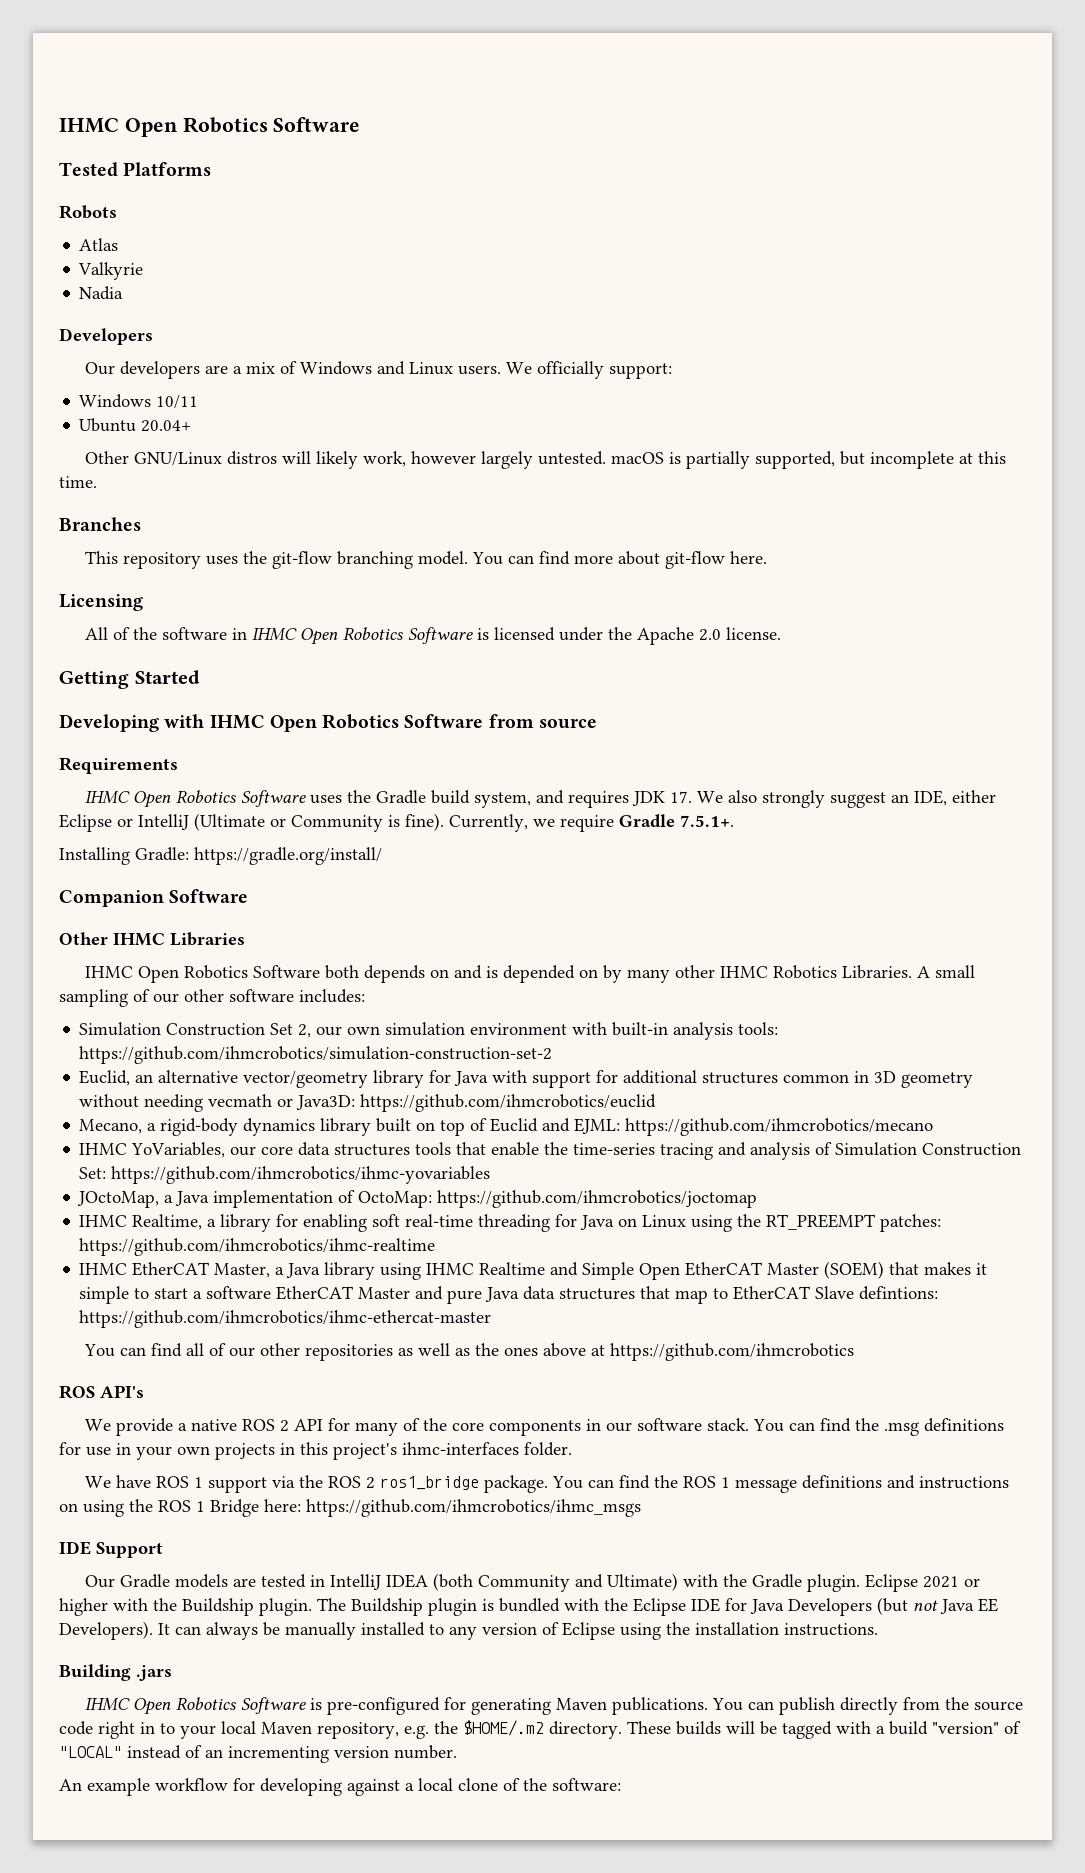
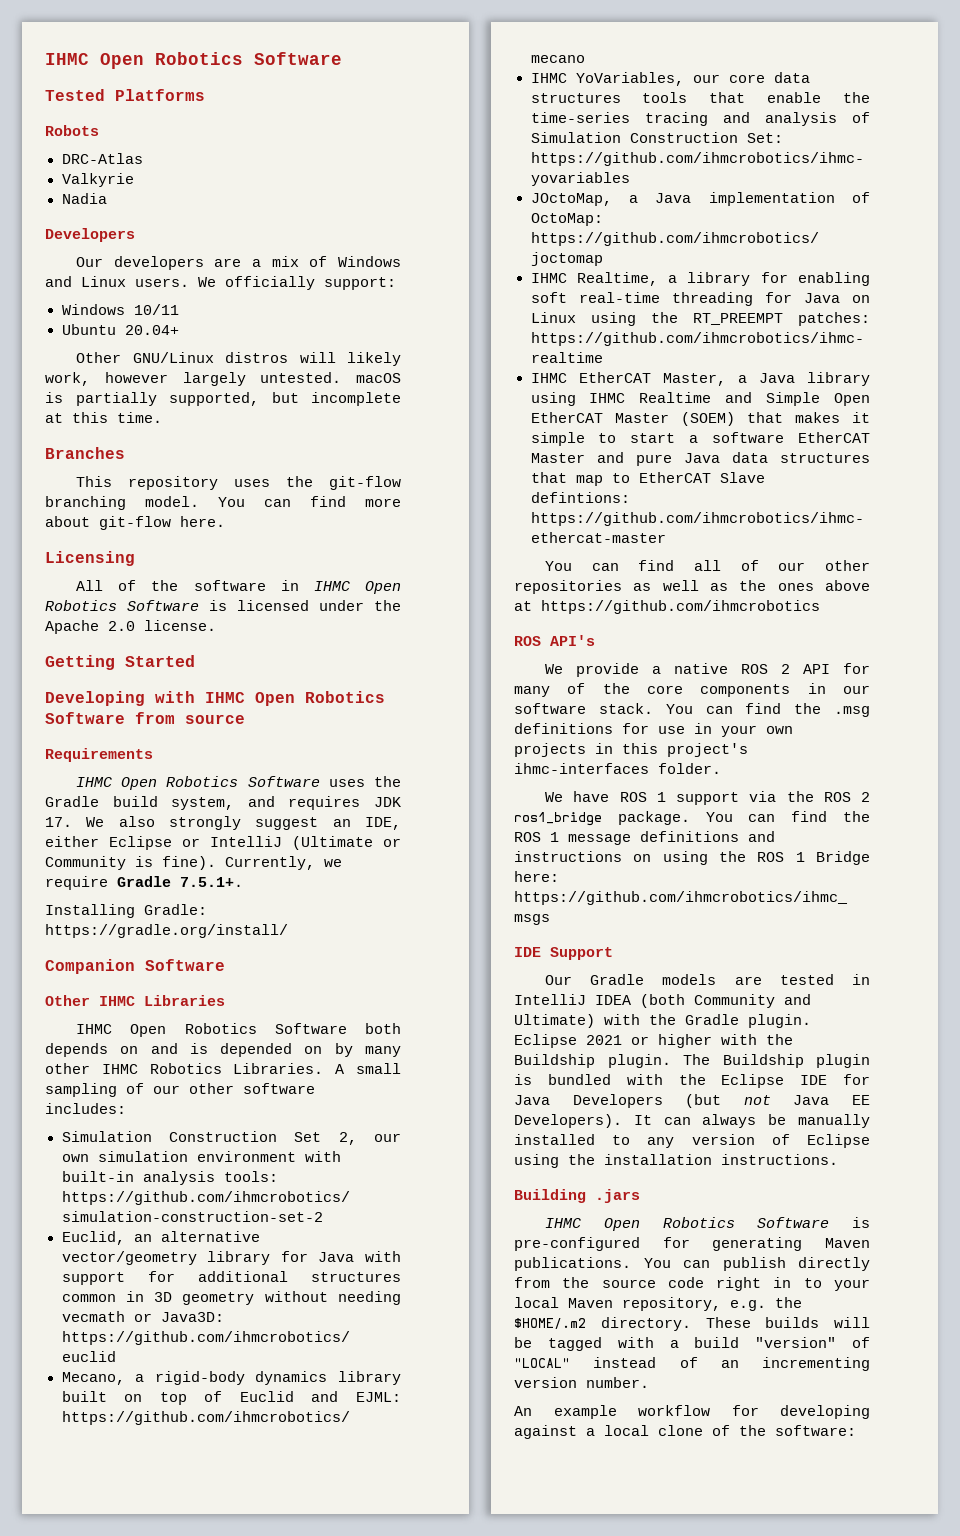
[79,238,119,251] Atlas -> [61,153,143,164] DRC-Atlas

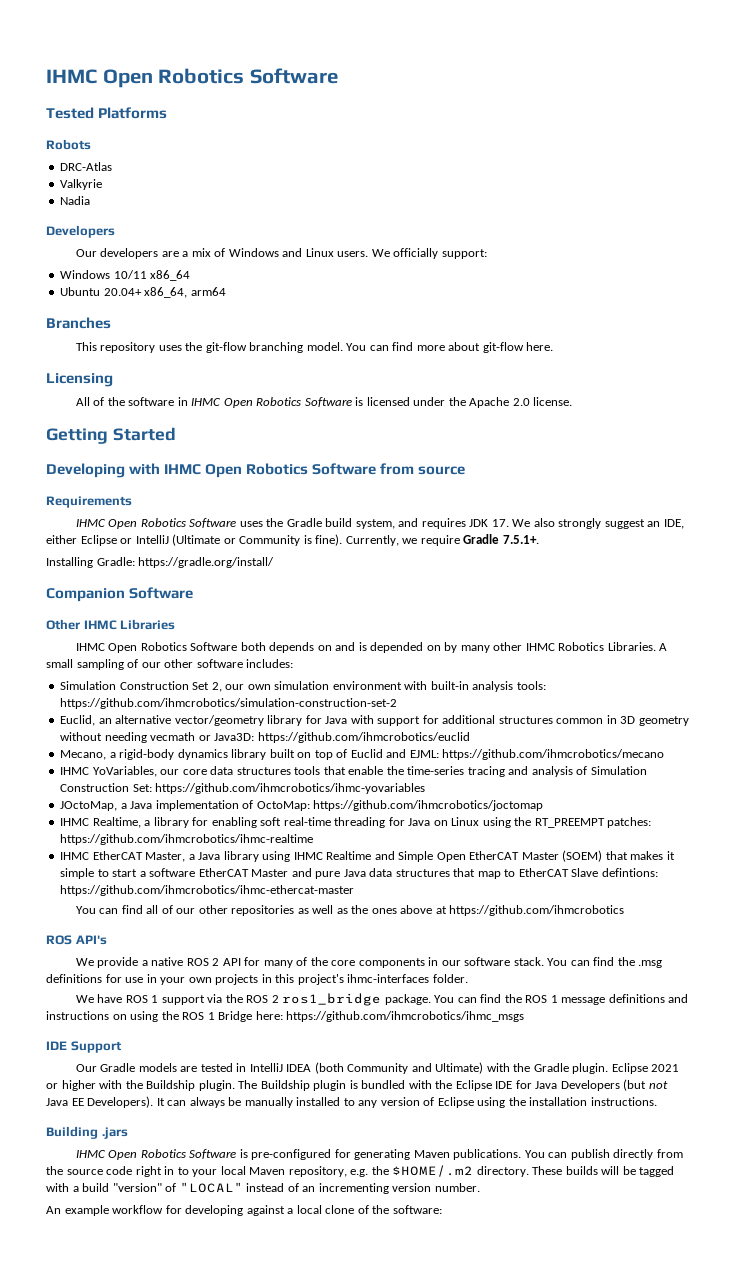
(179, 309) none -> [150,270,191,281] x86_64
[76,352,401,366] [45,372,401,386] [45,392,401,406] [45,412,162,423] // Other GNU/Linux distros will likely work, however largely untested. macOS is partially supported, but incomplete at this time. -> [144,287,226,298] x86_64, arm64

